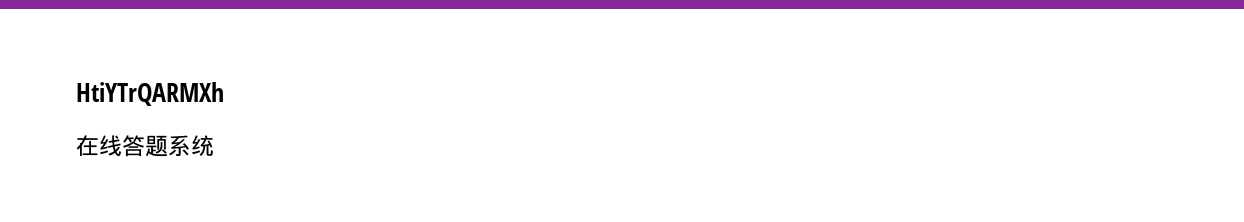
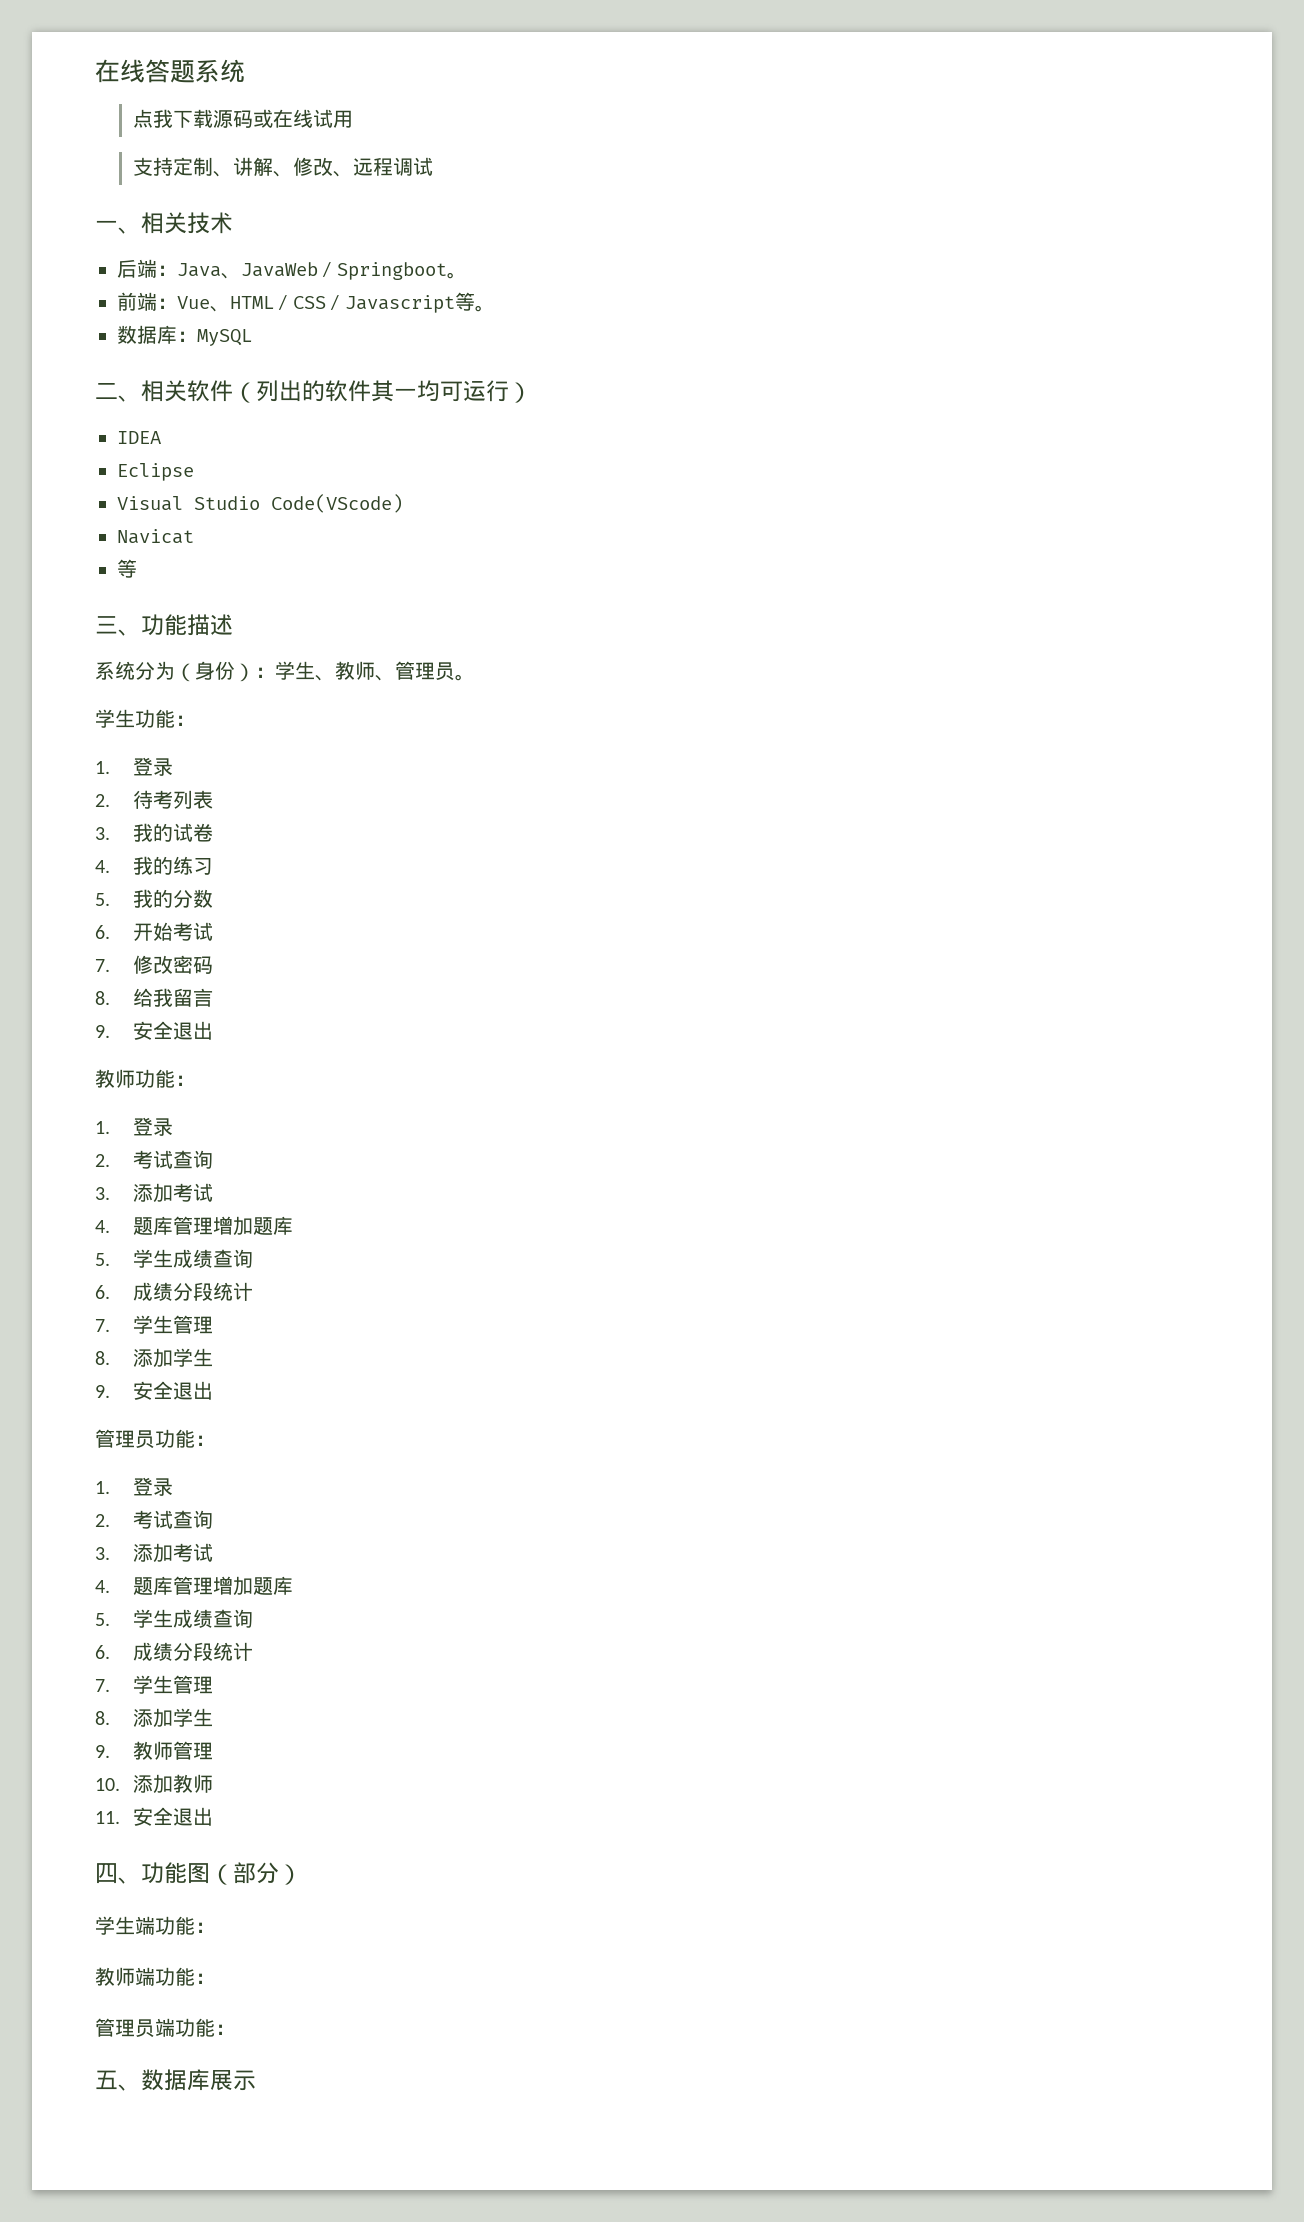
[76,82,224,106] HtiYTrQARMXh // -> (95, 71) none
(214, 146) none -> [132,109,353,128] [132,157,433,177] [95,212,233,234] [117,259,467,280] [117,292,495,313] [117,325,252,346] [95,380,532,403] [117,431,161,444] [117,463,194,481] [117,494,403,513] [117,529,194,544] [117,559,137,578] [95,614,233,636] [95,661,475,682] [95,709,195,728] [95,757,173,776] [95,790,213,809] [95,823,213,842] [95,856,213,875] [95,889,213,908] [95,922,213,941] [95,955,213,974] [95,988,213,1007] [95,1021,213,1040] [95,1069,195,1088] [95,1117,173,1136] [95,1150,213,1169] [95,1183,213,1203] [95,1216,293,1236] [95,1249,253,1268] [95,1282,253,1301] [95,1315,213,1334] [95,1348,213,1368] [95,1381,213,1400] [95,1429,215,1449] [95,1477,173,1496] [95,1510,213,1529] [95,1543,213,1563] [95,1576,293,1596] [95,1609,253,1628] [95,1642,253,1661] [95,1675,213,1694] [95,1708,213,1728] [95,1741,213,1760] [95,1774,213,1794] [95,1807,213,1826] [95,1862,302,1885] [95,1916,215,1935] [95,1967,215,1986] [95,2018,235,2038] [95,2069,256,2091] // 点我下载源码或在线试用 // 支持定制、讲解、修改、远程调试 // 一、相关技术 // 后端：Java、JavaWeb / Springboot。 // 前端：Vue、HTML / CSS / Javascript等。 // 数据库：MySQL // 二、相关软件（列出的软件其一均可运行） // IDEA // Eclipse // Visual Studio Code(VScode) // Navicat // 等 // 三、功能描述 // 系统分为（身份）：学生、教师、管理员。 // 学生功能： // 1.登录 // 2.待考列表 // 3.我的试卷 // 4.我的练习 // 5.我的分数 // 6.开始考试 // 7.修改密码 // 8.给我留言 // 9.安全退出 // 教师功能： // 1.登录 // 2.考试查询 // 3.添加考试 // 4.题库管理增加题库 // 5.学生成绩查询 // 6.成绩分段统计 // 7.学生管理 // 8.添加学生 // 9.安全退出 // 管理员功能： // 1.登录 // 2.考试查询 // 3.添加考试 // 4.题库管理增加题库 // 5.学生成绩查询 // 6.成绩分段统计 // 7.学生管理 // 8.添加学生 // 9.教师管理 // 10.添加教师 // 11.安全退出 // 四、功能图（部分） // 学生端功能： // 教师端功能： // 管理员端功能： // 五、数据库展示

